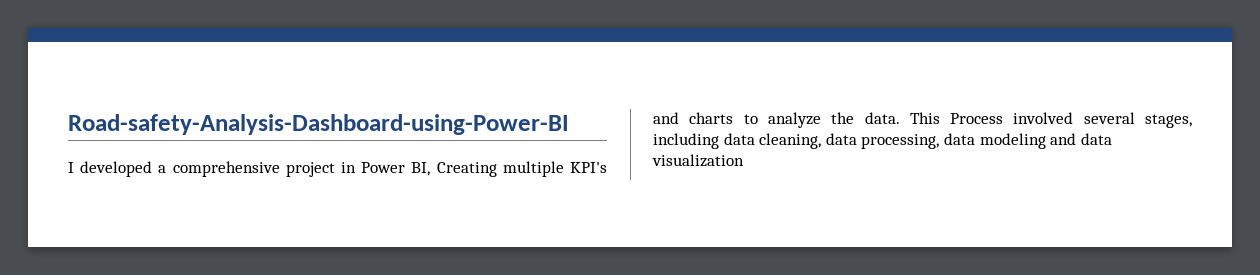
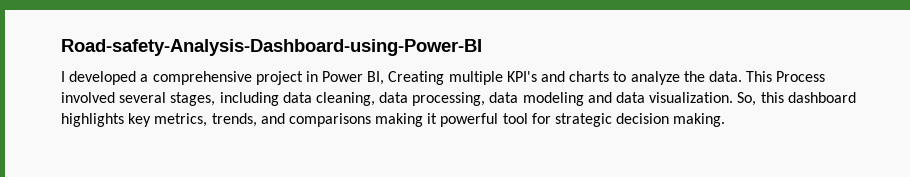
[652,154,744,167] visualization -> [649,92,856,106] [61,113,726,127] visualization. So, this dashboard highlights key metrics, trends, and comparisons making it powerful tool for strategic decision making.

